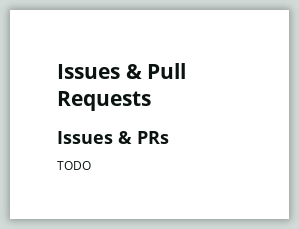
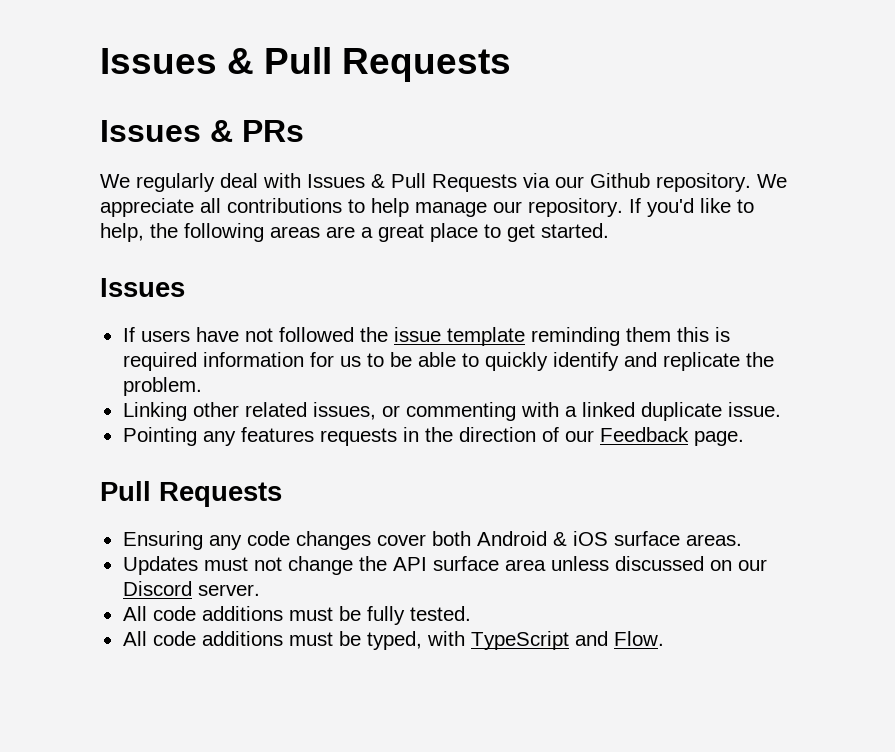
[57,161,91,170] TODO -> [100,173,787,192] [100,198,754,217] [100,223,609,242] [100,278,185,297] [122,327,730,346] [122,352,774,371] [122,377,202,396] [122,402,781,421] [122,427,744,446] [100,481,282,507] [122,531,742,550] [122,556,767,575] [122,581,260,596] [122,606,471,625] [122,631,664,650] We regularly deal with Issues & Pull Requests via our Github repository. We appreciate all contributions to help manage our repository. If you'd like to help, the following areas are a great place to get started. // Issues // If users have not followed the issue template reminding them this is required information for us to be able to quickly identify and replicate the problem. // Linking other related issues, or commenting with a linked duplicate issue. // Pointing any features requests in the direction of our Feedback page. // Pull Requests // Ensuring any code changes cover both Android & iOS surface areas. // Updates must not change the API surface area unless discussed on our Discord server. // All code additions must be fully tested. // All code additions must be typed, with TypeScript and Flow.

